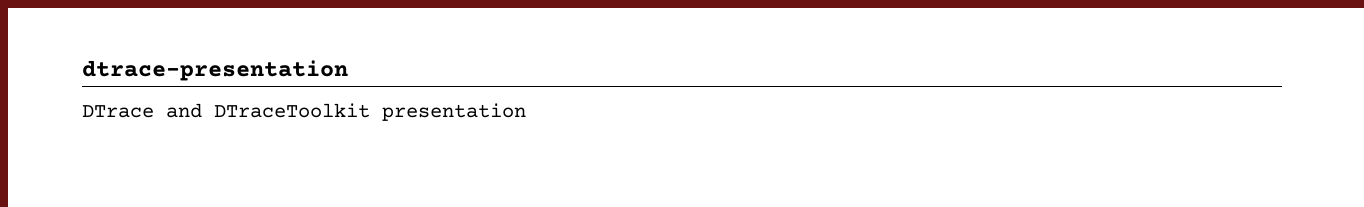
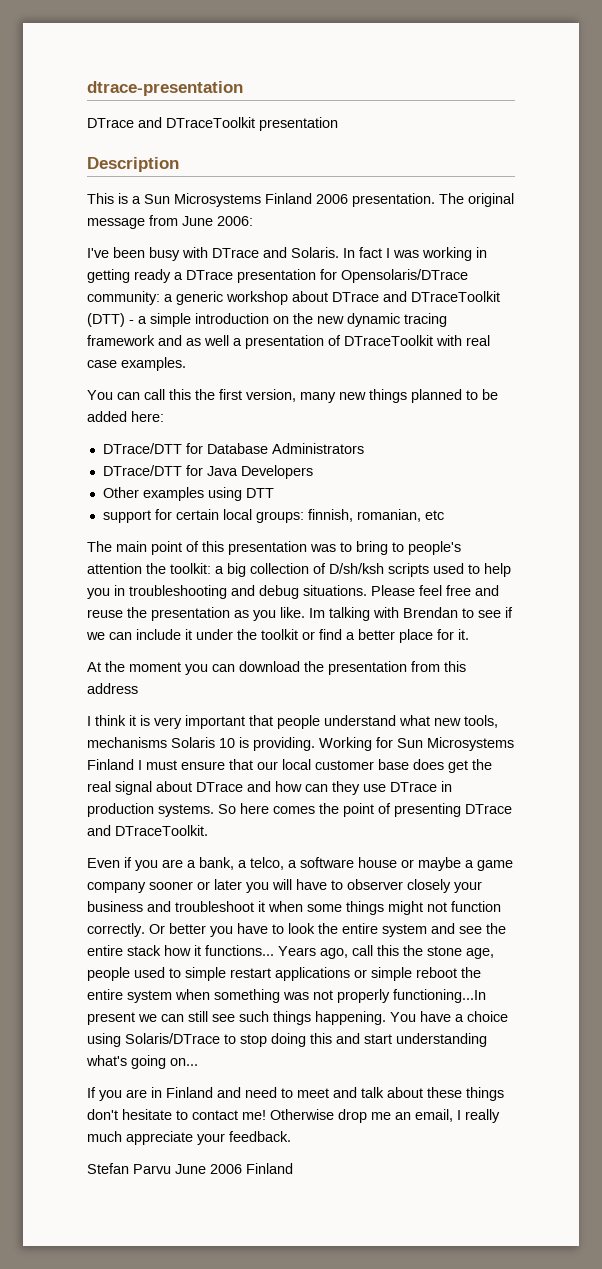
(526, 112) none -> [87,157,179,172] [87,193,514,207] [87,215,253,229] [87,247,487,261] [87,269,468,283] [87,291,500,305] [87,313,447,327] [87,335,490,349] [87,357,186,371] [87,389,498,403] [87,411,164,422] [102,443,364,454] [102,465,313,479] [102,487,274,501] [102,509,444,523] [87,541,461,555] [87,563,511,577] [87,585,499,599] [87,607,513,621] [86,629,469,643] [87,661,466,675] [87,683,138,694] [87,715,498,729] [87,737,514,751] [87,759,492,773] [87,781,452,795] [87,803,512,817] [87,825,208,836] [87,857,513,871] [87,879,482,893] [87,901,501,915] [87,923,506,937] [87,945,494,959] [87,967,481,981] [87,989,486,1003] [87,1011,508,1025] [87,1033,487,1047] [86,1055,198,1069] [87,1087,504,1101] [87,1109,500,1123] [87,1131,291,1145] [87,1163,293,1174] // Description // This is a Sun Microsystems Finland 2006 presentation. The original message from June 2006: // I've been busy with DTrace and Solaris. In fact I was working in getting ready a DTrace presentation for Opensolaris/DTrace community: a generic workshop about DTrace and DTraceToolkit (DTT) - a simple introduction on the new dynamic tracing framework and as well a presentation of DTraceToolkit with real case examples. // You can call this the first version, many new things planned to be added here: // DTrace/DTT for Database Administrators // DTrace/DTT for Java Developers // Other examples using DTT // support for certain local groups: finnish, romanian, etc // The main point of this presentation was to bring to people's attention the toolkit: a big collection of D/sh/ksh scripts used to help you in troubleshooting and debug situations. Please feel free and reuse the presentation as you like. Im talking with Brendan to see if we can include it under the toolkit or find a better place for it. // At the moment you can download the presentation from this address // I think it is very important that people understand what new tools, mechanisms Solaris 10 is providing. Working for Sun Microsystems Finland I must ensure that our local customer base does get the real signal about DTrace and how can they use DTrace in production systems. So here comes the point of presenting DTrace and DTraceToolkit. // Even if you are a bank, a telco, a software house or maybe a game company sooner or later you will have to observer closely your business and troubleshoot it when some things might not function correctly. Or better you have to look the entire system and see the entire stack how it functions... Years ago, call this the stone age, people used to simple restart applications or simple reboot the entire system when something was not properly functioning...In present we can still see such things happening. You have a choice using Solaris/DTrace to stop doing this and start understanding what's going on... // If you are in Finland and need to meet and talk about these things don't hesitate to contact me! Otherwise drop me an email, I really much appreciate your feedback. // Stefan Parvu June 2006 Finland

